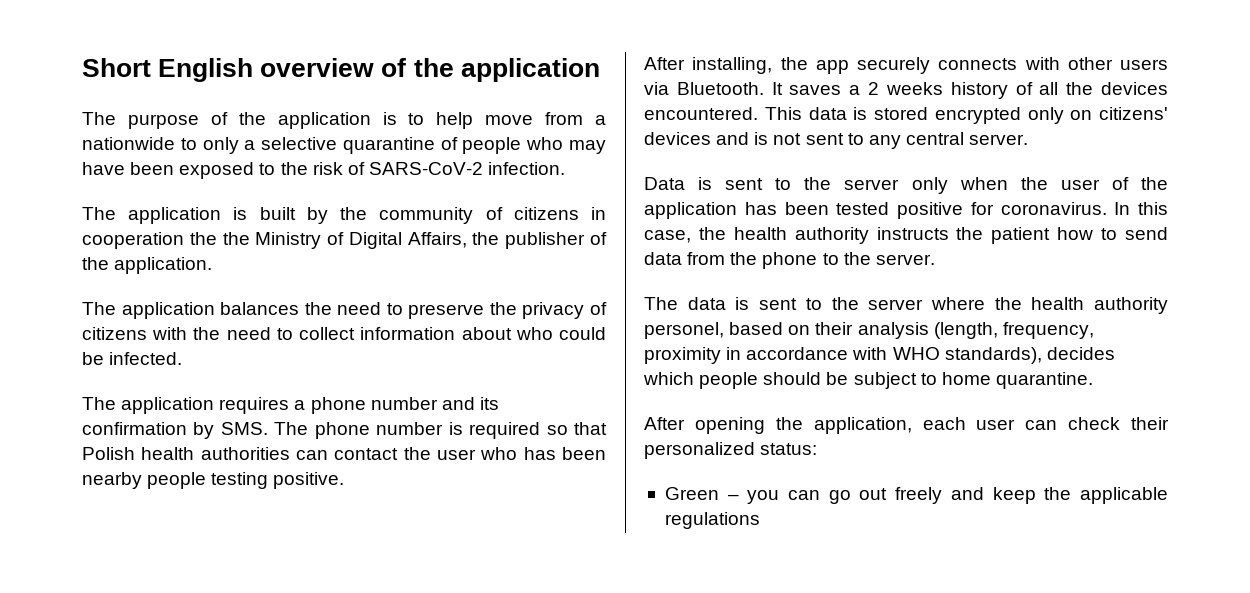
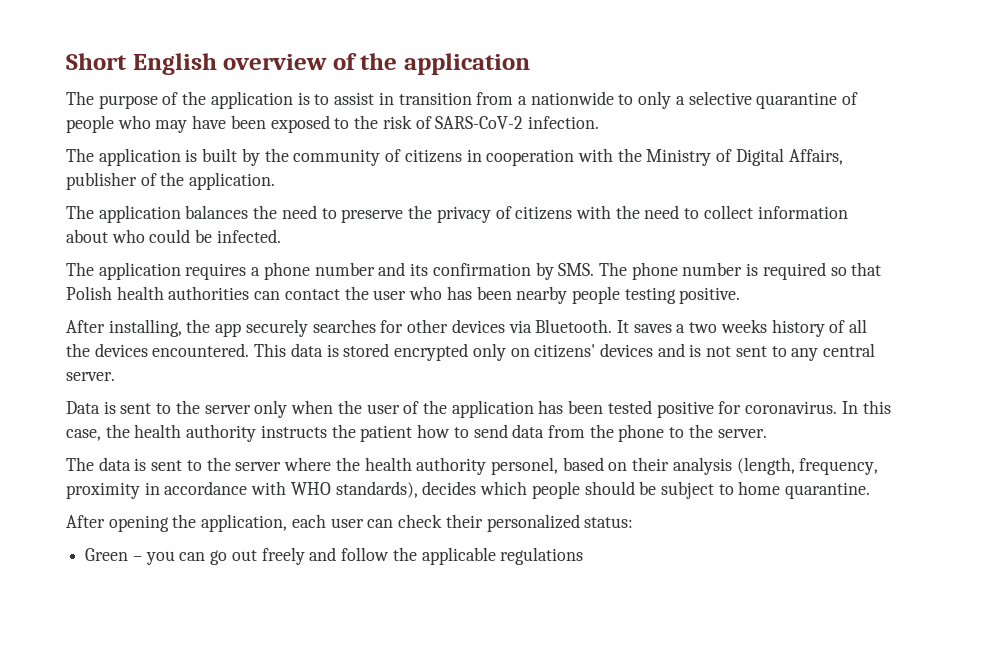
[436,112,534,129] help move -> [334,92,472,105] assist in transition
[189,232,217,245] the -> [577,148,613,162] with
[472,232,500,245] the -> (843, 157) none
[938,57,1168,70] connects with other users -> [312,319,505,333] searches for other devices
[868,82,880,95] 2 -> [689,322,718,333] two
[992,487,1036,504] keep -> [341,547,390,561] follow

